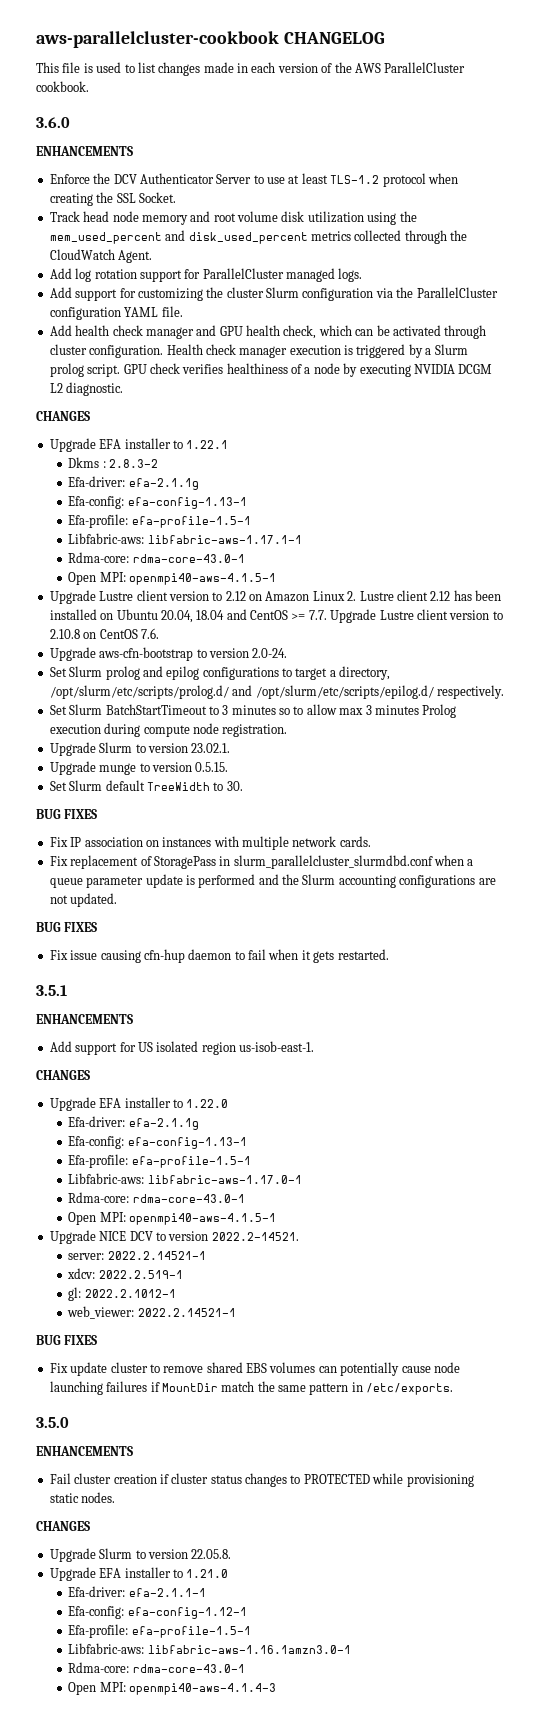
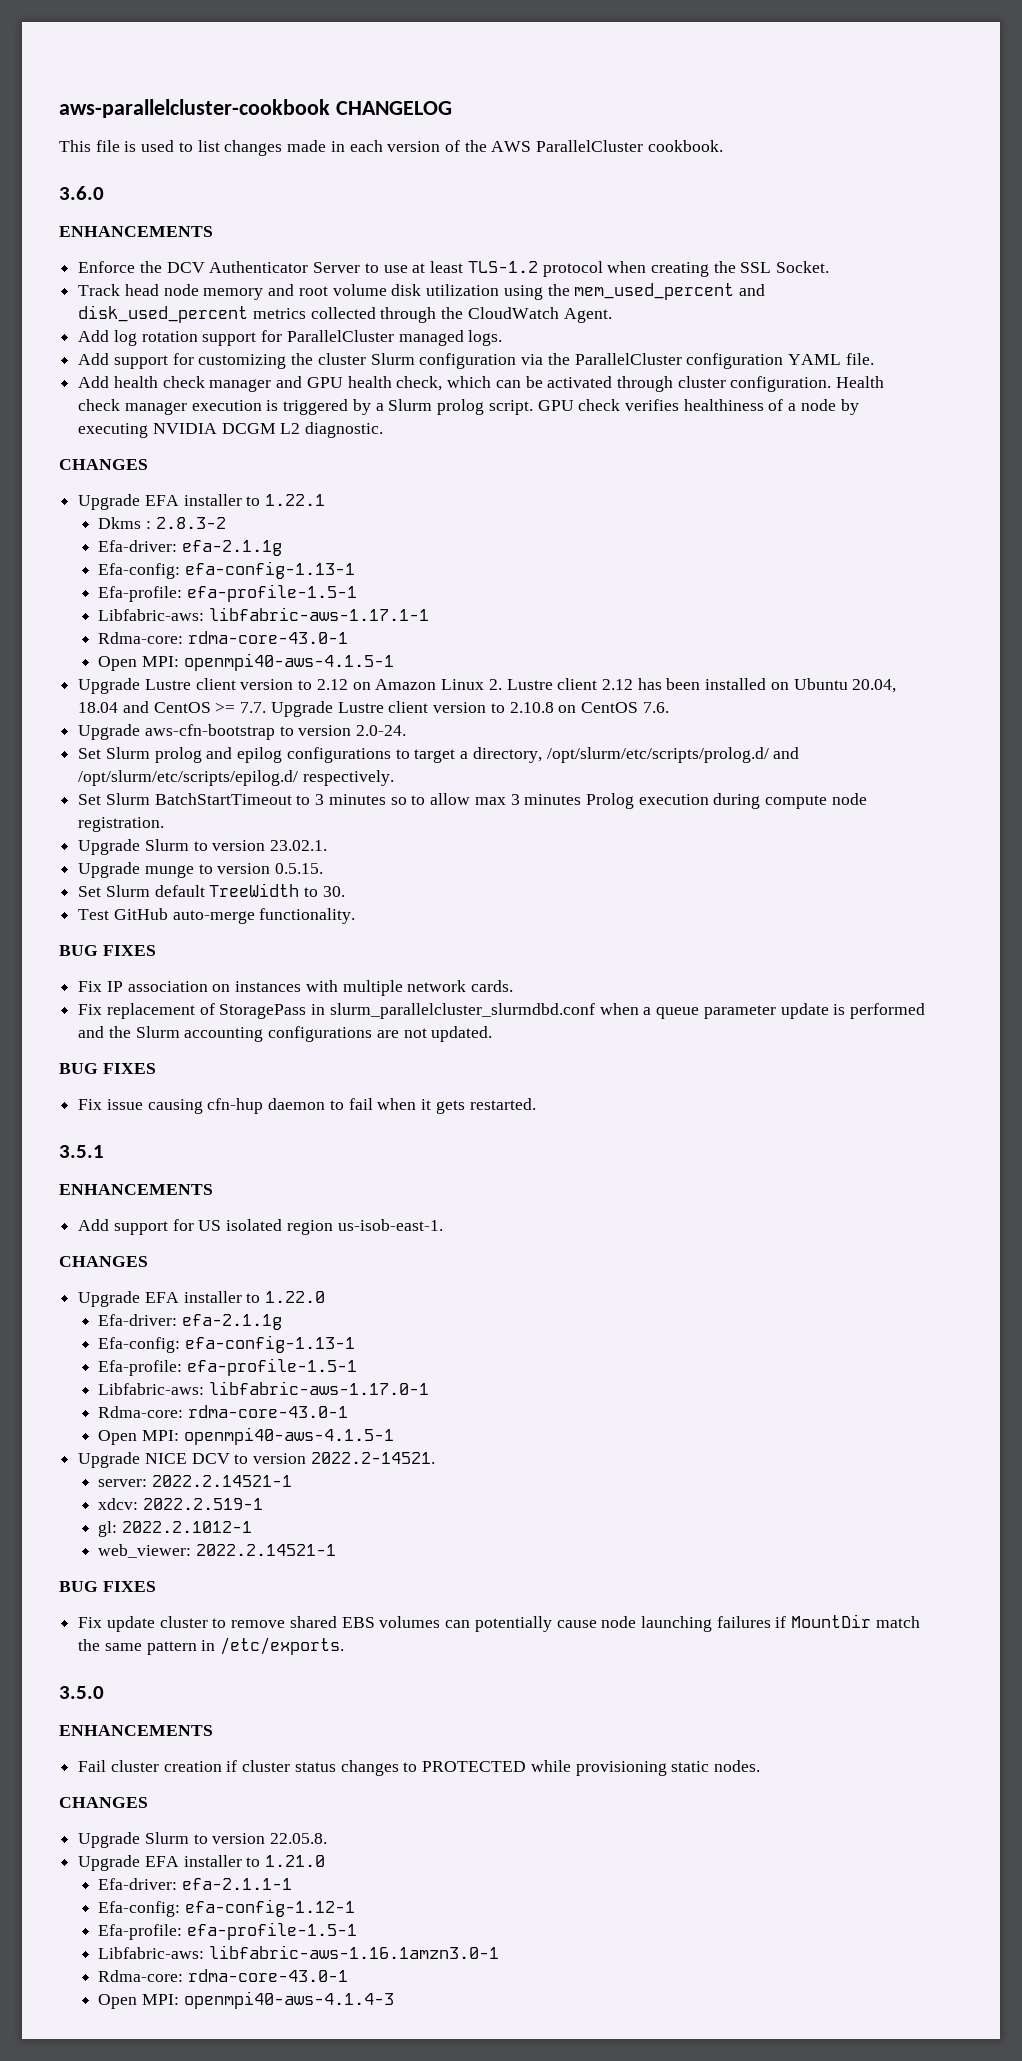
(243, 786) none -> [78,908,356,924] // Test GitHub auto-merge functionality.

